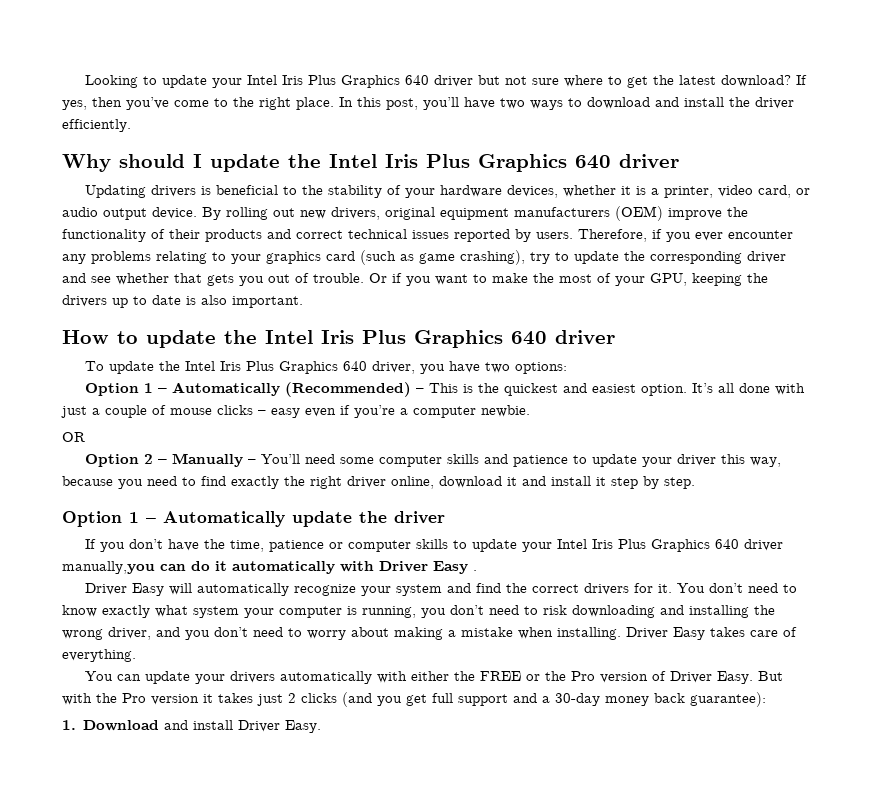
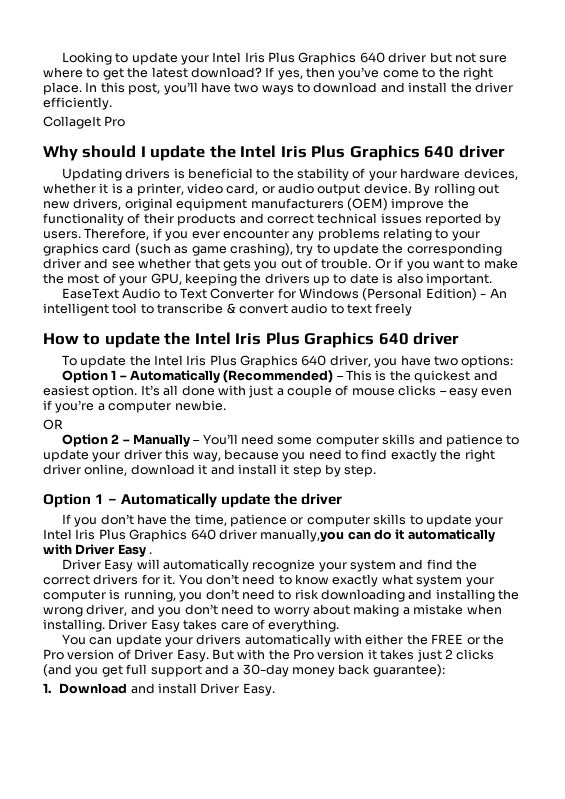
(131, 125) none -> [43,116,126,129] // CollageIt Pro
(303, 302) none -> [61,288,507,301] [43,303,413,316] // EaseText Audio to Text Converter for Windows (Personal Edition) - An intelligent tool to transcribe & convert audio to text freely

